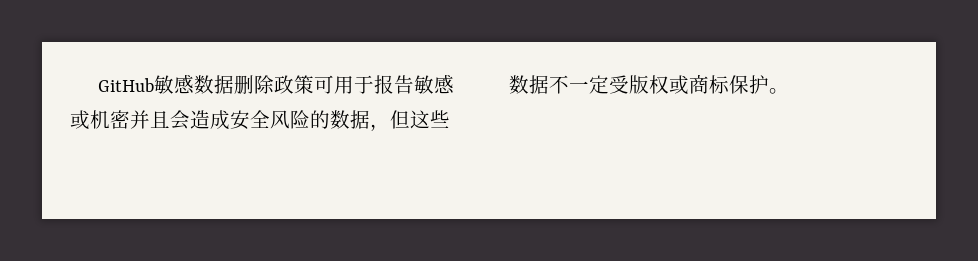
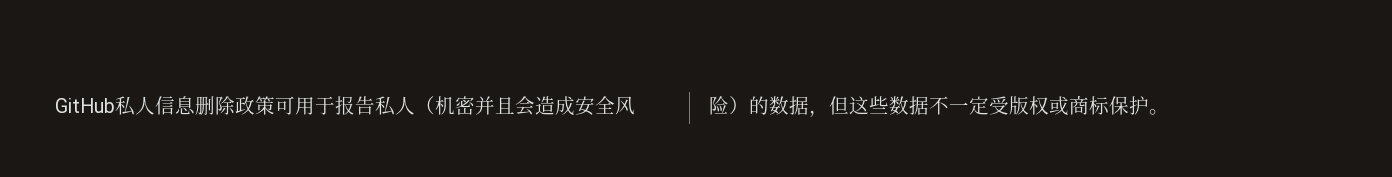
[153,75,234,94] 敏感数据 -> [115,96,195,116] 私人信息
[413,75,454,94] [70,110,90,130] 敏感或 -> [375,96,435,116] 私人（
(310, 119) none -> [729,96,749,115] ）

